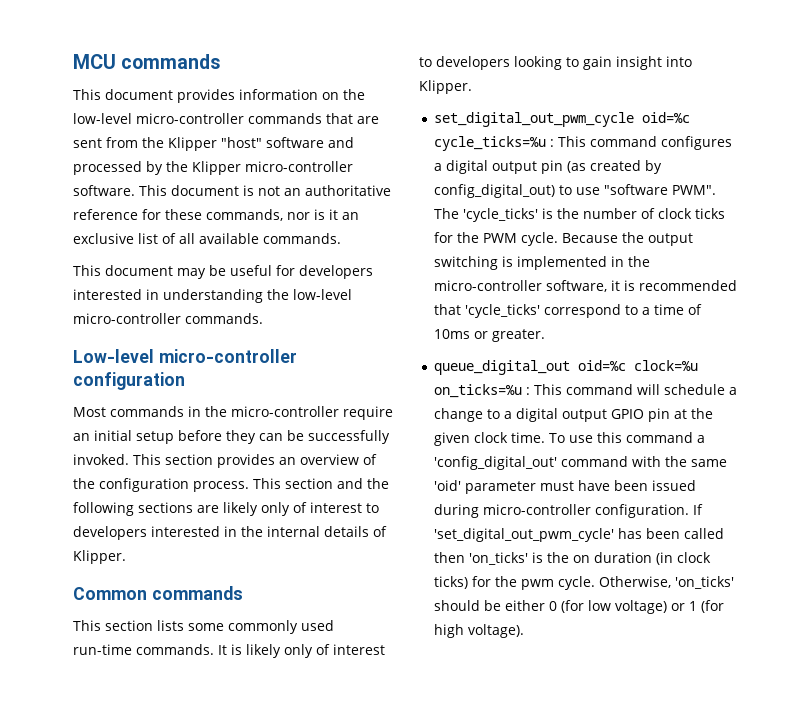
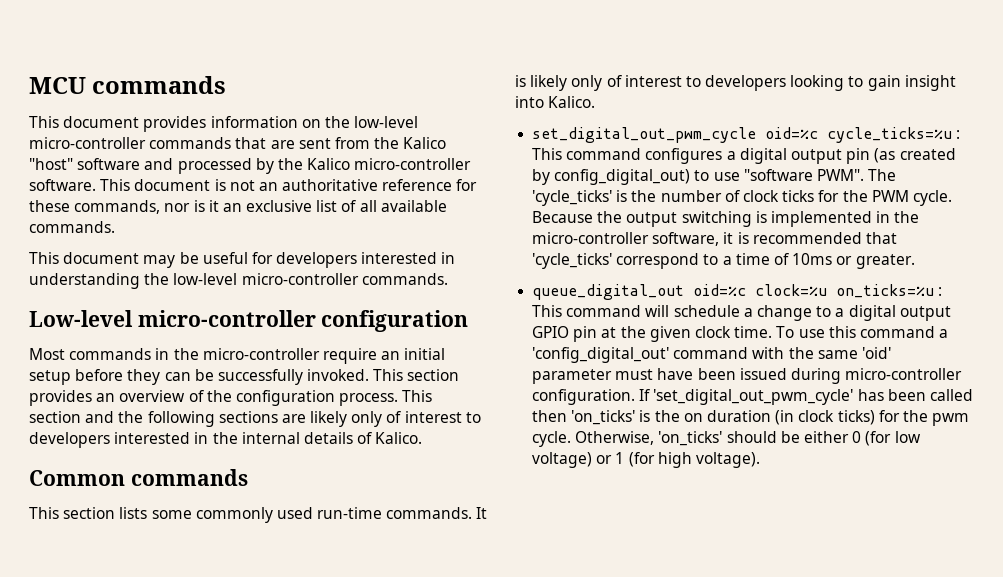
[168,137,217,151] Klipper -> [403,137,447,149] Kalico
[192,161,241,175] Klipper -> [307,158,351,170] Kalico
[73,550,126,564] Klipper. -> [375,432,423,444] Kalico.
[419,80,472,94] Klipper. -> [548,96,596,108] Kalico.

